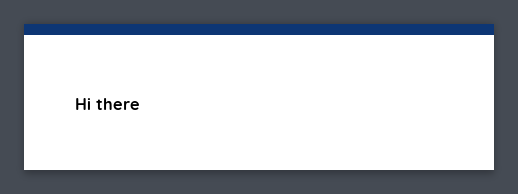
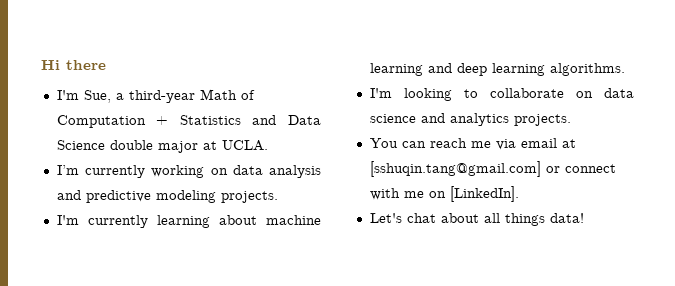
(140, 104) none -> [56,89,255,103] [56,115,321,128] [56,140,268,153] [56,165,321,178] [56,190,278,203] [56,215,321,228] [369,63,625,76] [369,88,634,101] [369,113,571,126] [369,138,576,150] [369,161,616,177] [369,186,519,202] [369,213,584,226] // I'm Sue, a third-year Math of Computation + Statistics and Data Science double major at UCLA. // I’m currently working on data analysis and predictive modeling projects. // I'm currently learning about machine learning and deep learning algorithms. // I'm looking to collaborate on data science and analytics projects. // You can reach me via email at [sshuqin.tang@gmail.com] or connect with me on [LinkedIn]. // Let's chat about all things data!

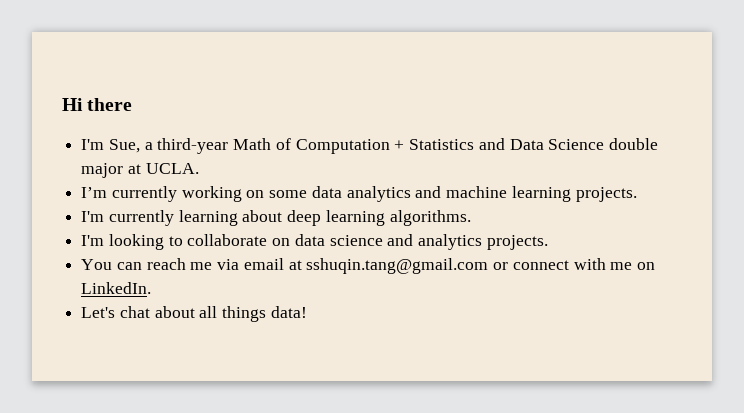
[232,165,321,178] [56,190,216,203] data analysis and predictive modeling -> [269,186,571,202] some data analytics and machine learning
[266,215,321,225] [369,63,452,76] machine learning and -> (283, 216) none
[369,161,541,177] [sshuqin.tang@gmail.com] -> [306,258,489,274] sshuqin.tang@gmail.com
[449,186,519,202] [LinkedIn]. -> [81,282,152,294] LinkedIn.

